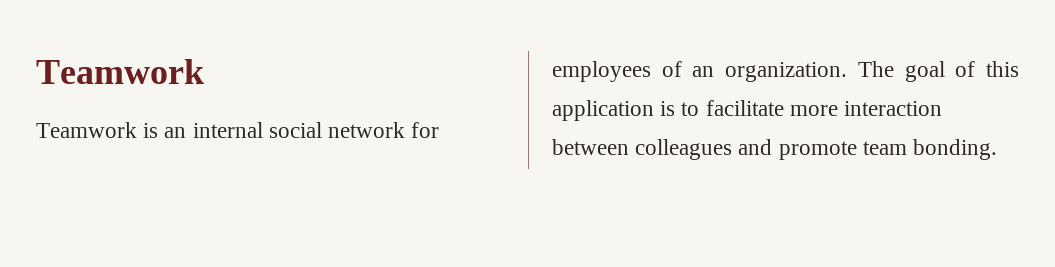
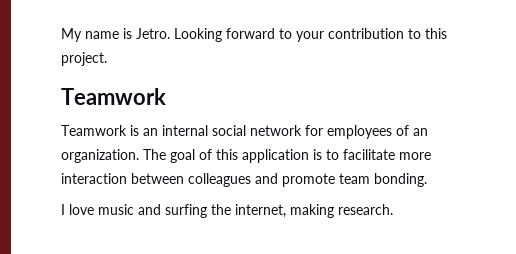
(36, 71) none -> [61,28,447,42] [61,52,107,66] My name is Jetro. Looking forward to your contribution to this project. //
(998, 149) none -> [61,204,393,218] // I love music and surfing the internet, making research.

